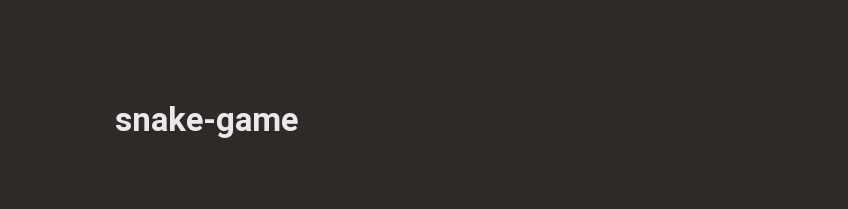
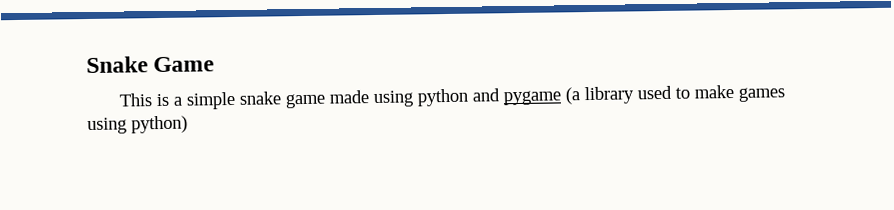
[115,106,298,138] snake-game -> [86,56,215,74] [119,84,786,110] [87,115,188,135] Snake Game // This is a simple snake game made using python and pygame (a library used to make games using python)

